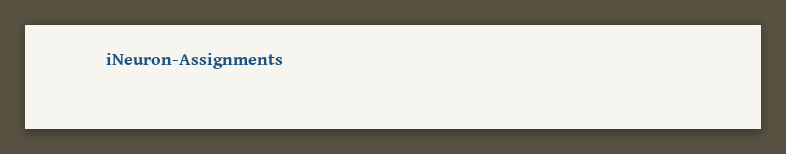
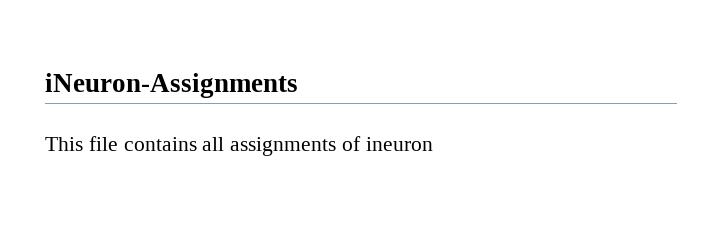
(283, 61) none -> [45,136,433,156] // This file contains all assignments of ineuron

